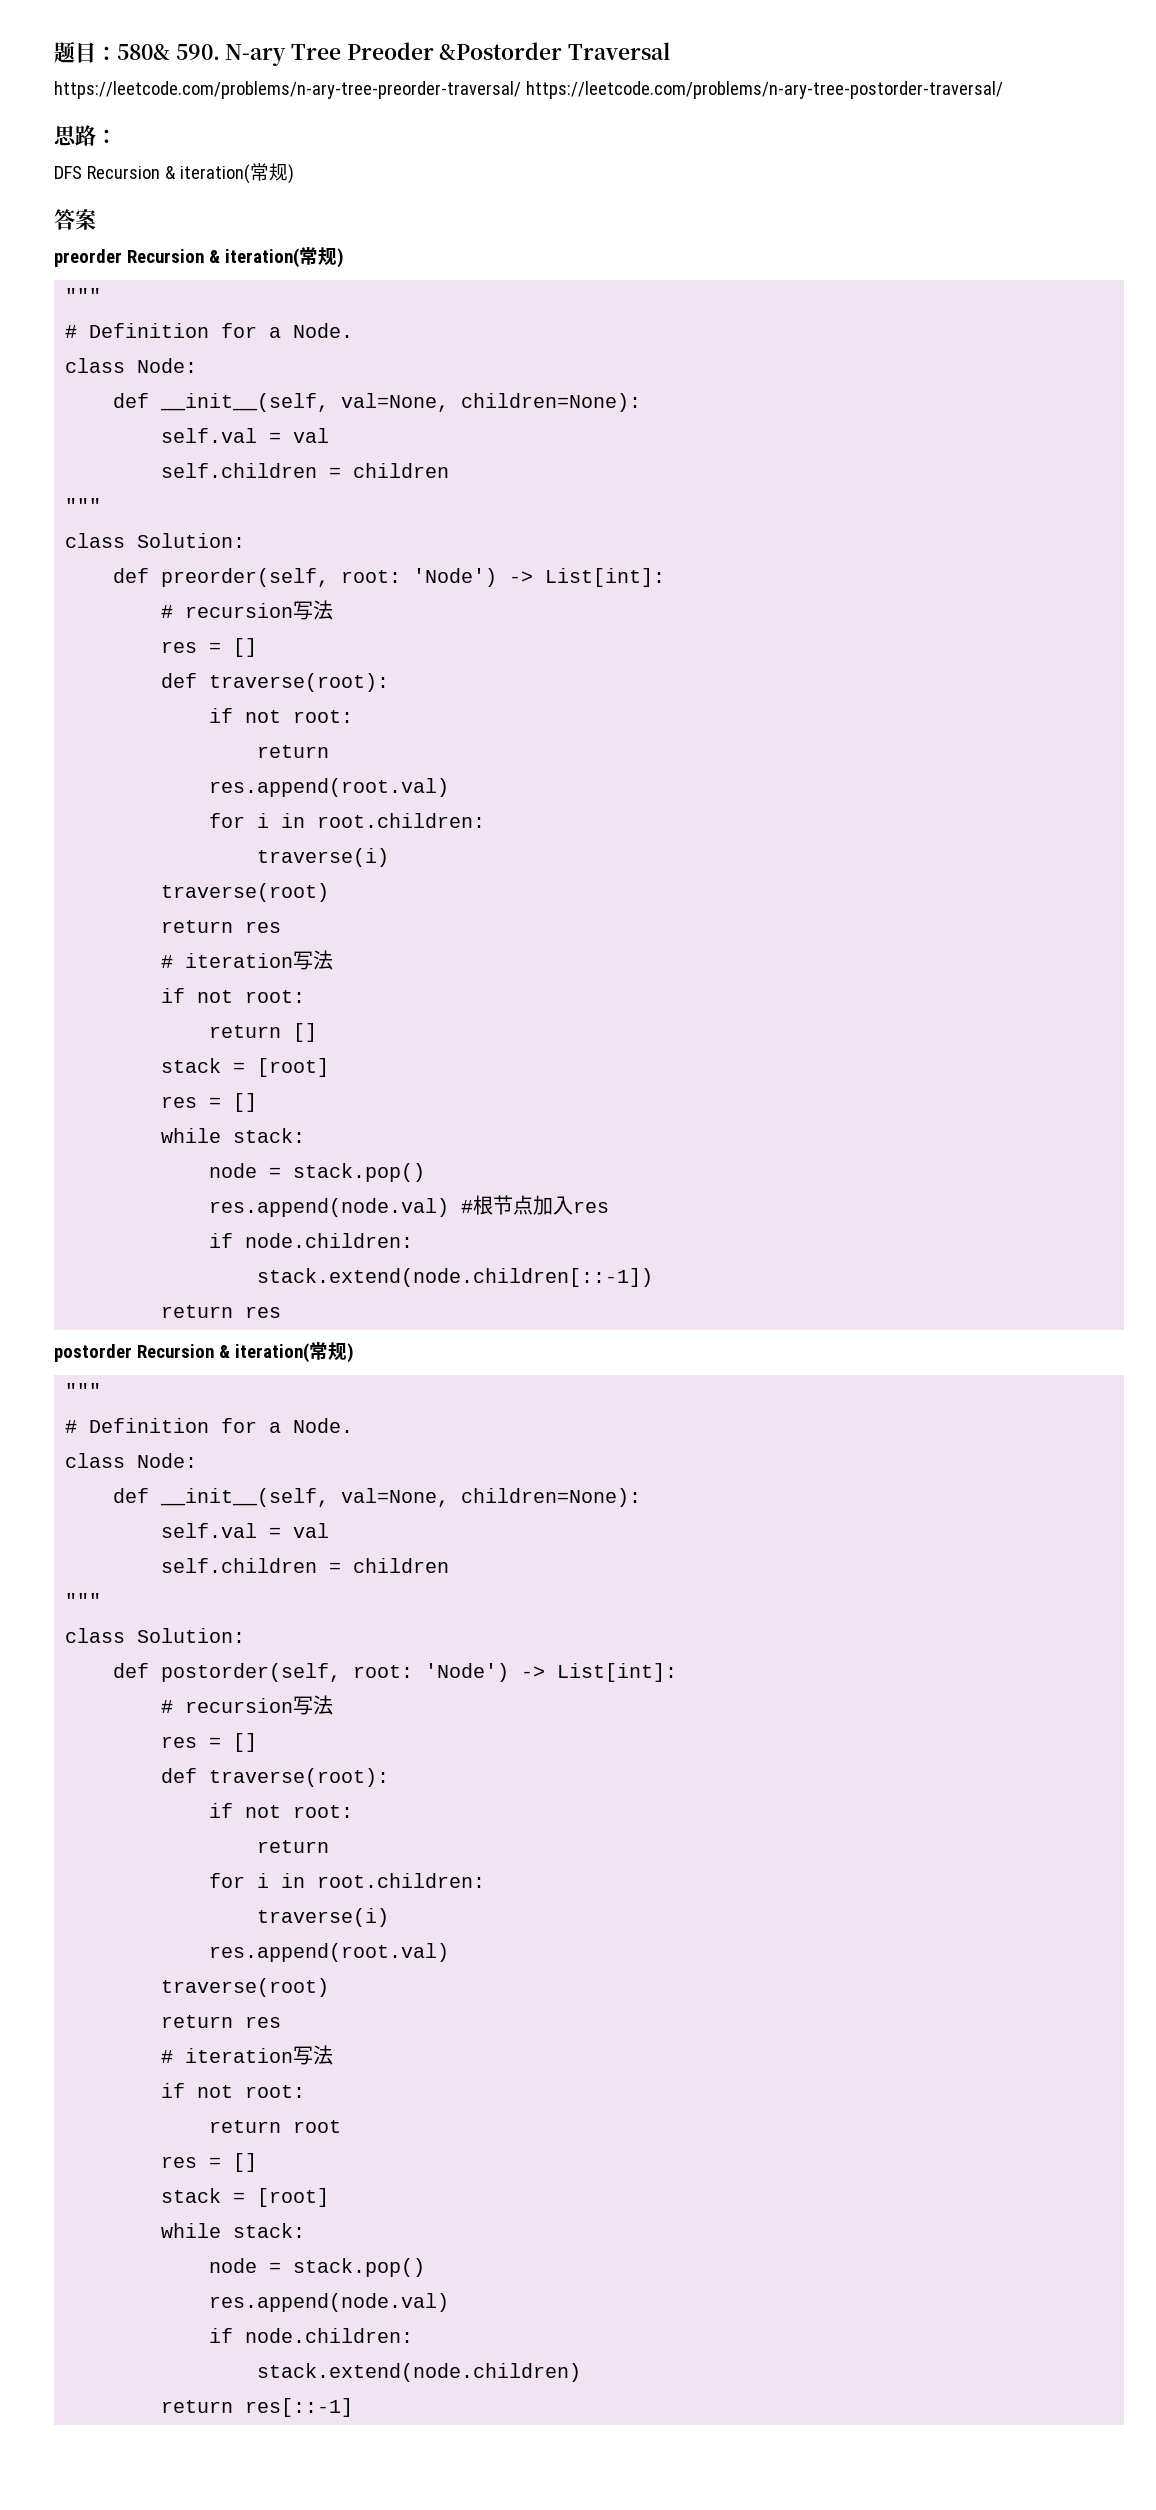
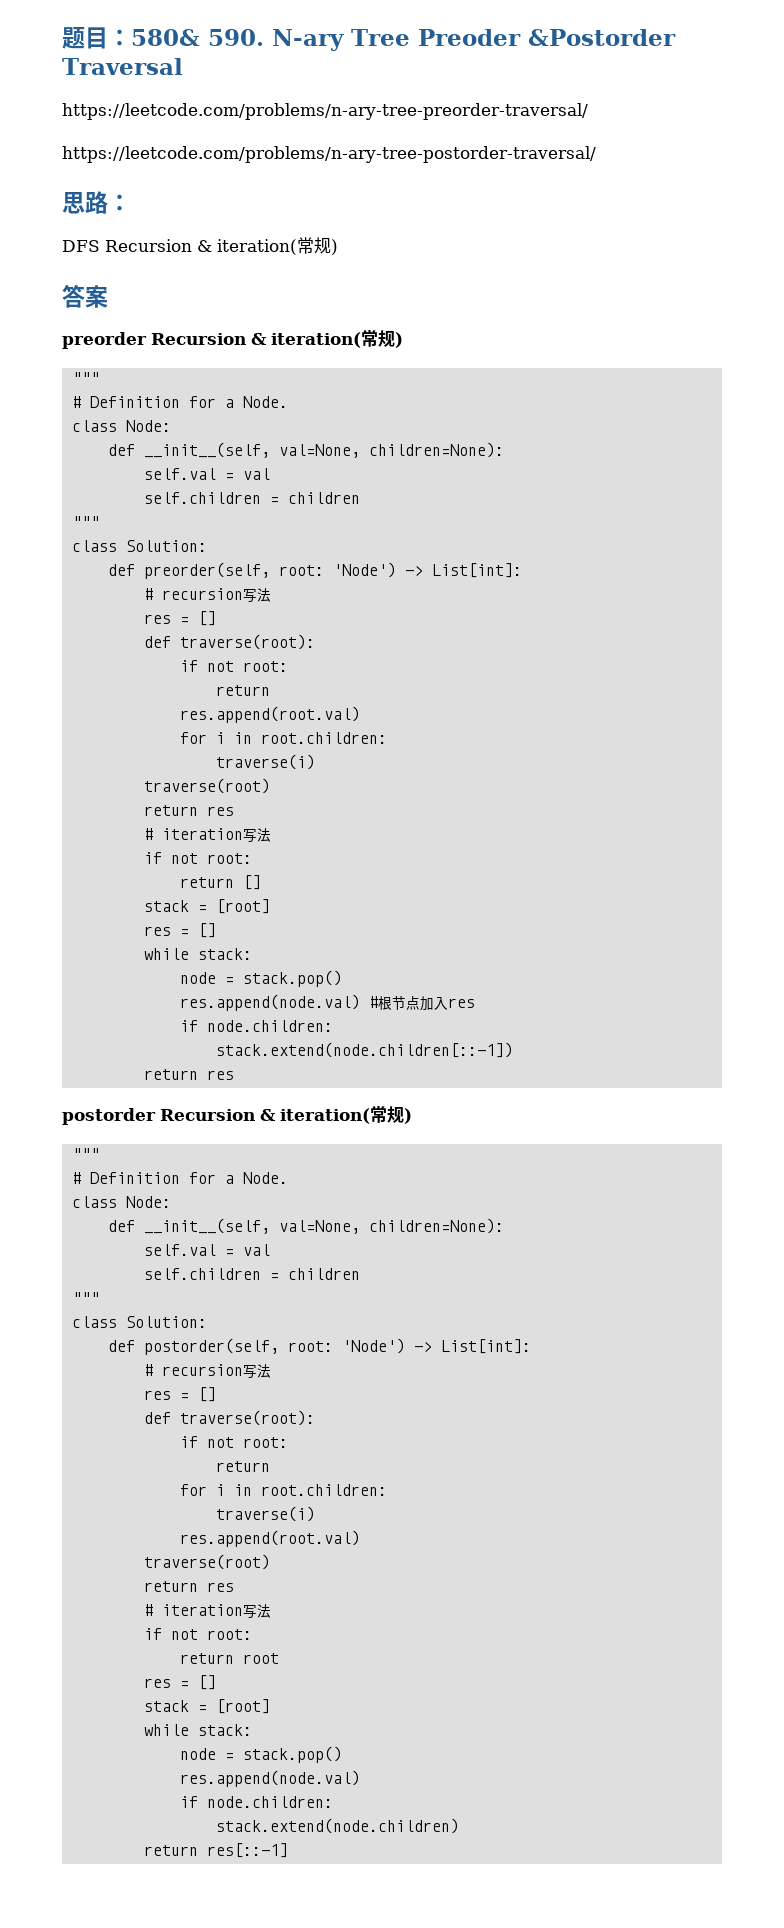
(521, 90) none -> (588, 111) //

